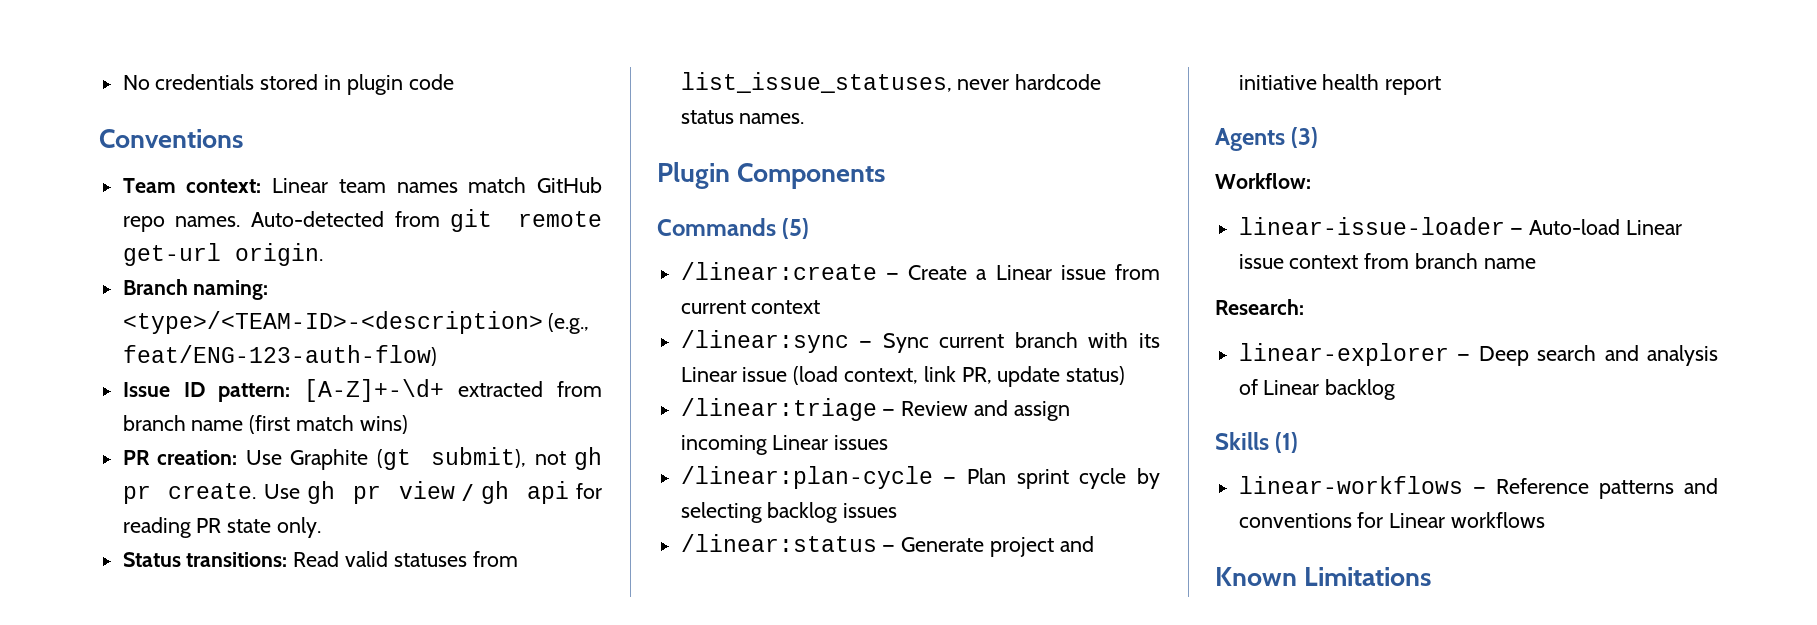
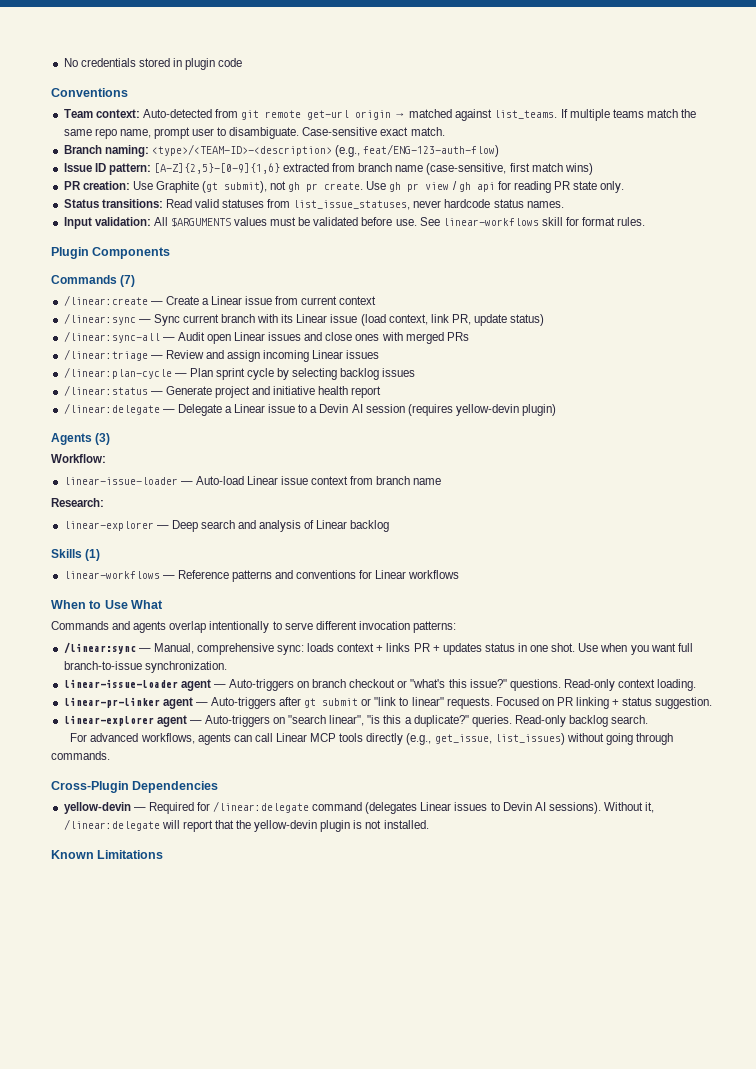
[272,177,602,193] [122,216,241,232] Linear team names match GitHub repo names. -> (140, 113) none
[234,243,323,266] origin. -> [355,109,697,121] [63,127,445,139] origin → matched against list_teams. If multiple teams match the same repo name, prompt user to disambiguate. Case-sensitive exact match.
[304,379,445,402] [A-Z]+-\d+ -> [153,163,280,174] [A-Z]{2,5}-[0-9]{1,6}
[249,415,291,434] (first -> [426,163,530,175] (case-sensitive, first
(805, 118) none -> [63,217,646,229] // Input validation: All $ARGUMENTS values must be validated before use. See linear-workflows skill for format rules.
[782,218,810,239] (5) -> [120,275,136,287] (7)
(1126, 375) none -> [63,331,469,344] // /linear:sync-all — Audit open Linear issues and close ones with merged PRs
(1442, 85) none -> [63,403,557,416] // /linear:delegate — Delegate a Linear issue to a Devin AI session (requires yellow-devin plugin)
(1546, 520) none -> [51,600,164,609] [51,621,456,633] [63,642,693,655] [63,661,227,673] [63,679,697,691] [63,697,713,709] [63,715,649,727] [70,733,673,745] [51,751,110,760] [51,781,219,793] [63,801,655,814] [63,819,429,832] // When to Use What // Commands and agents overlap intentionally to serve different invocation patterns: // /linear:sync — Manual, comprehensive sync: loads context + links PR + updates status in one shot. Use when you want full branch-to-issue synchronization. // linear-issue-loader agent — Auto-triggers on branch checkout or "what's this issue?" questions. Read-only context loading. // linear-pr-linker agent — Auto-triggers after gt submit or "link to linear" requests. Focused on PR linking + status suggestion. // linear-explorer agent — Auto-triggers on "search linear", "is this a duplicate?" queries. Read-only backlog search. // For advanced workflows, agents can call Linear MCP tools directly (e.g., get_issue, list_issues) without going through commands. // Cross-Plugin Dependencies // yellow-devin — Required for /linear:delegate command (delegates Linear issues to Devin AI sessions). Without it, /linear:delegate will report that the yellow-devin plugin is not installed.

